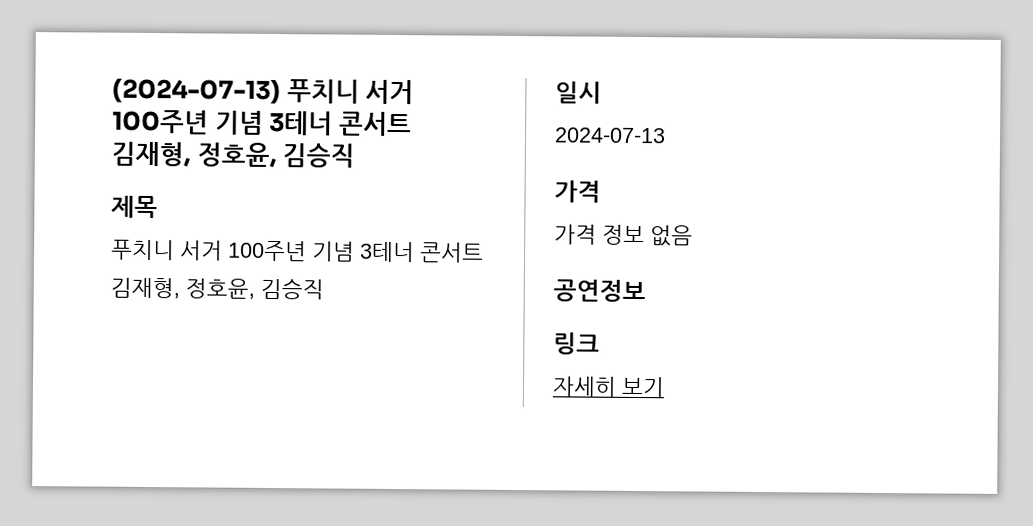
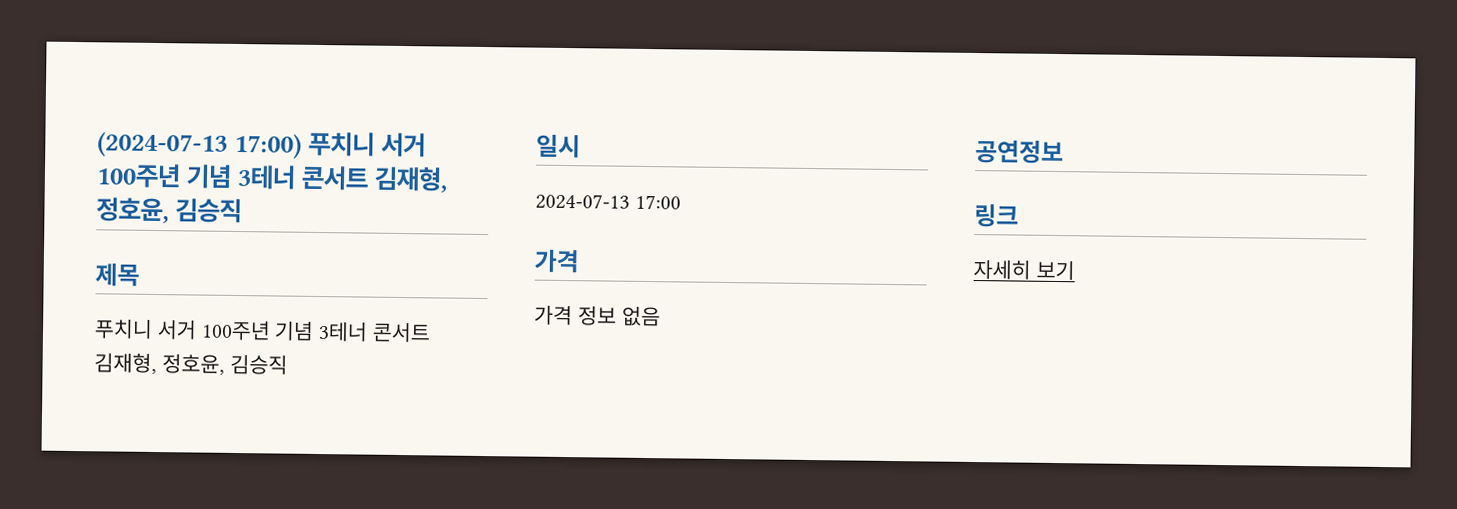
[112,77,281,105] (2024-07-13) -> [97,131,303,159] (2024-07-13 17:00)
(666, 135) none -> [634,194,681,210] 17:00

